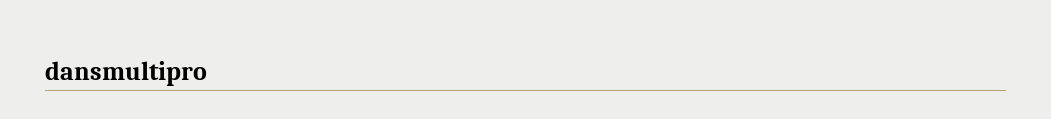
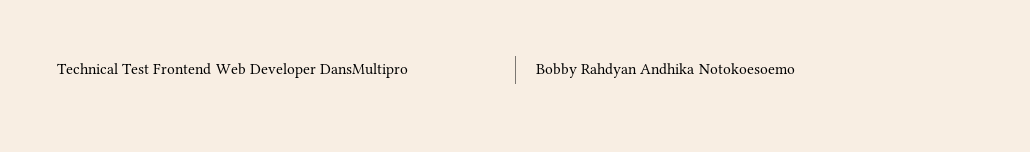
[45,61,207,86] dansmultipro -> [57,63,408,78] [536,63,795,78] Technical Test Frontend Web Developer DansMultipro // Bobby Rahdyan Andhika Notokoesoemo

